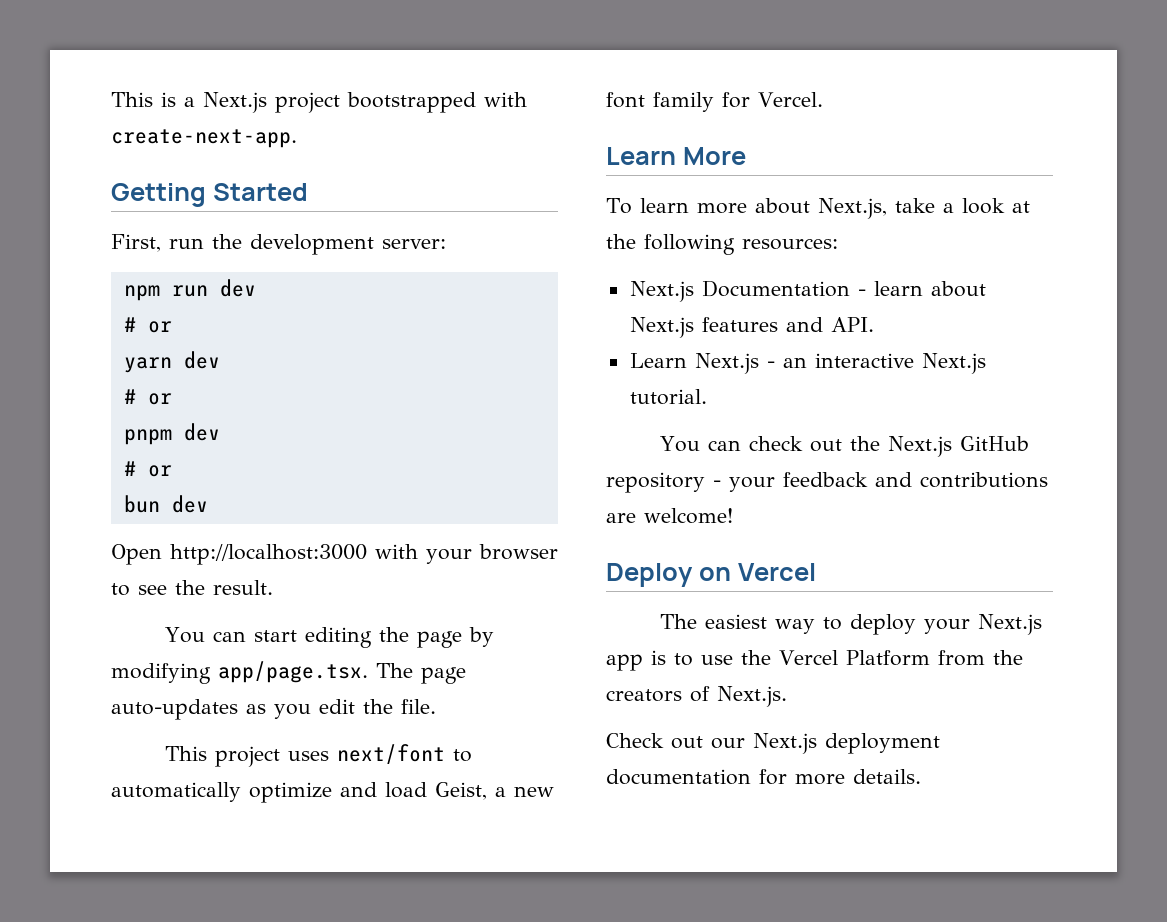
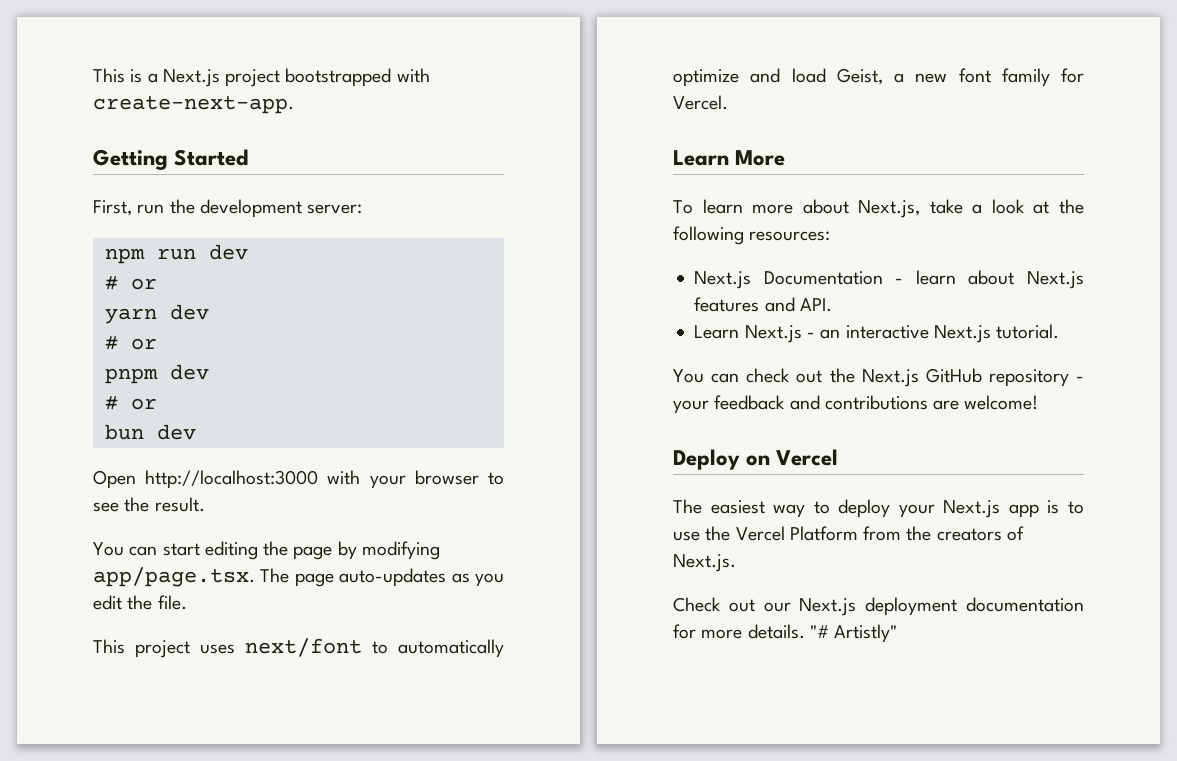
(921, 776) none -> [809,624,898,643] "# Artistly"

